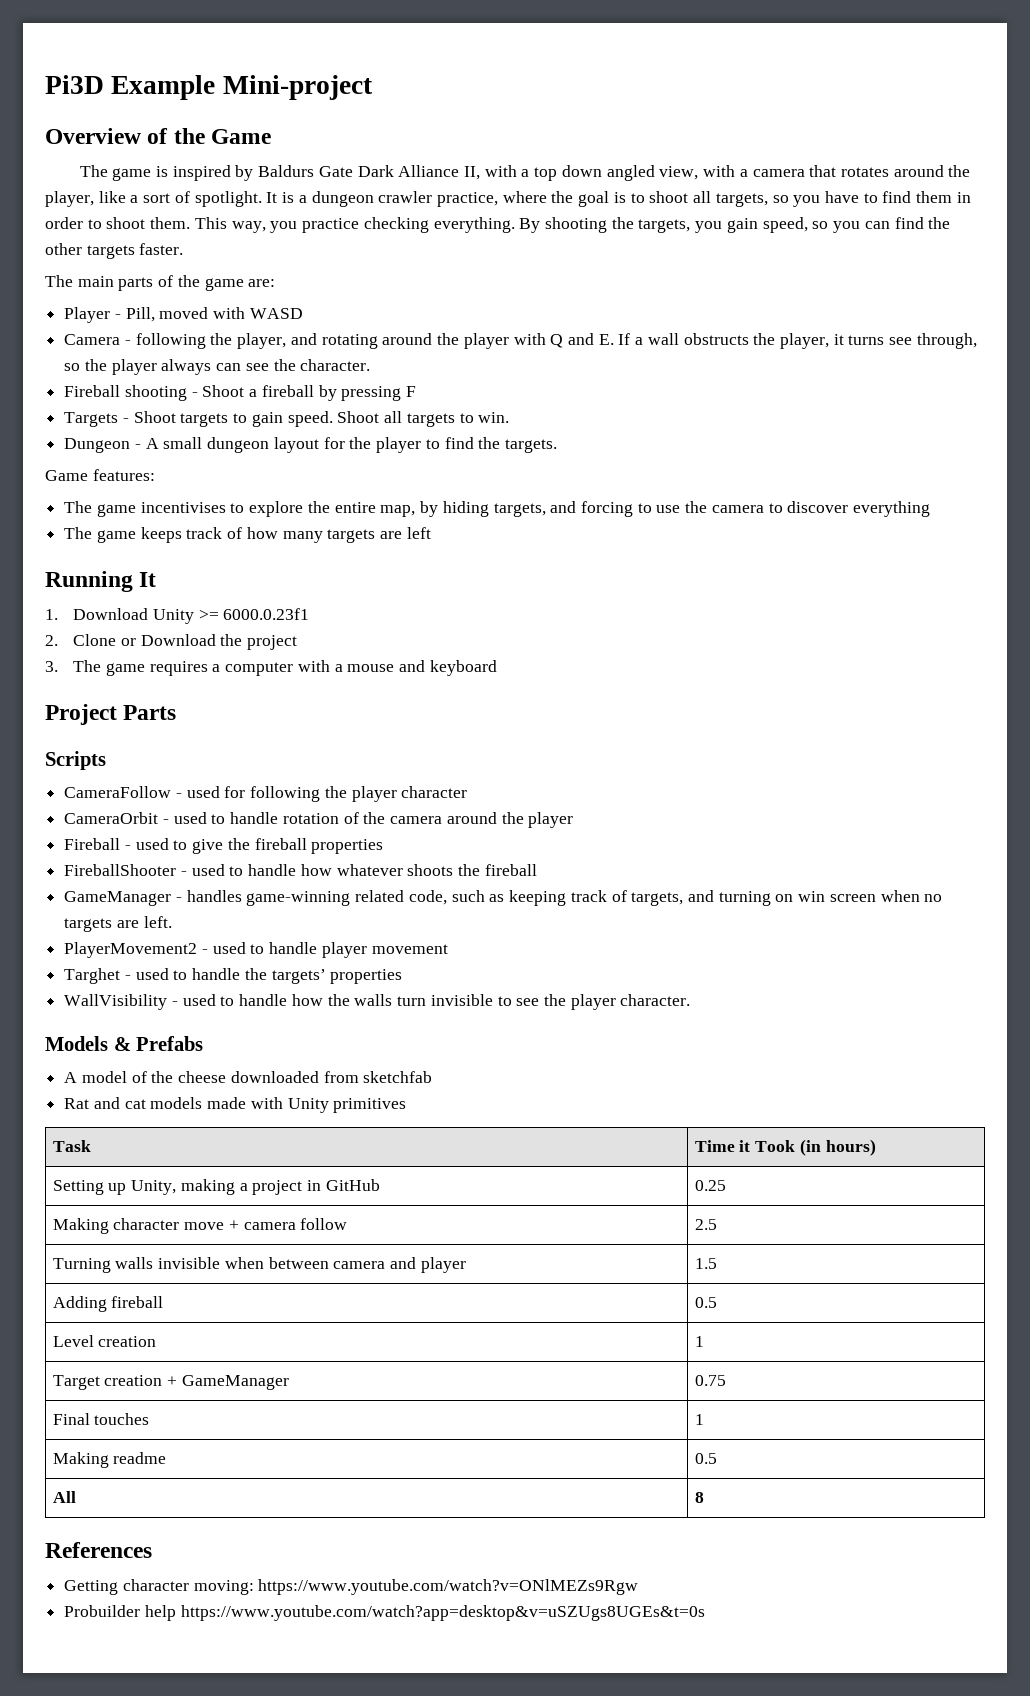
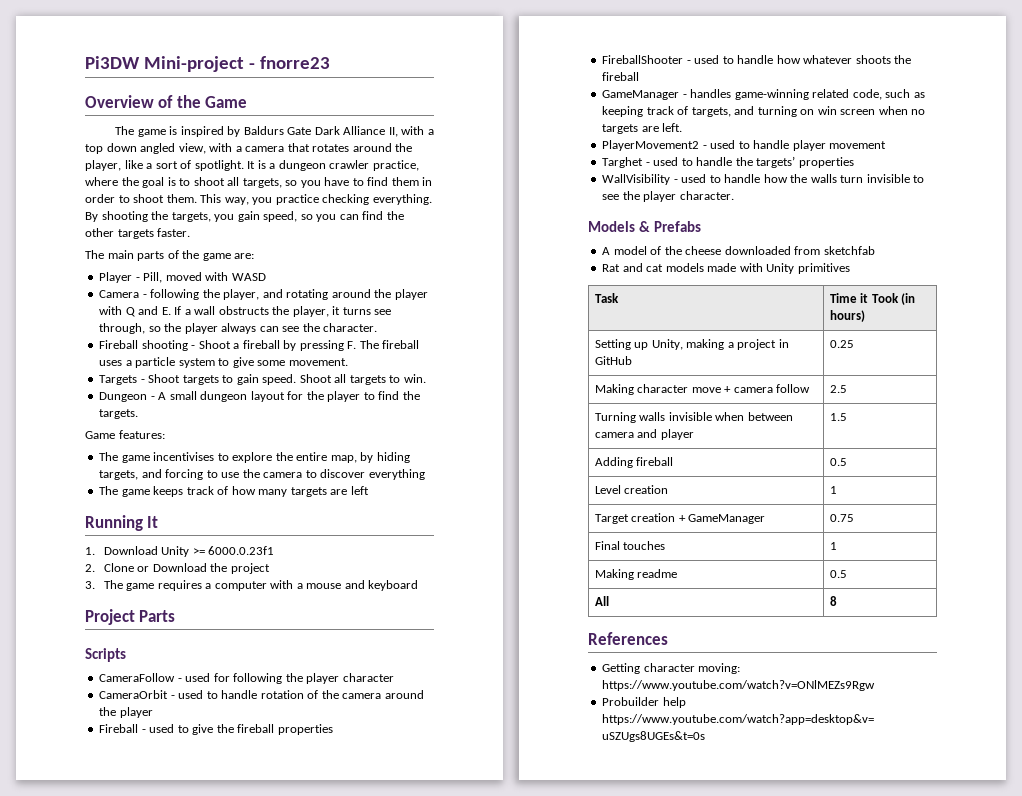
[45,75,216,100] Pi3D Example -> [85,56,140,69] Pi3DW
(373, 87) none -> [248,56,330,69] - fnorre23
[406,386,417,397] F -> [347,340,420,349] [99,357,348,368] F. The fireball uses a particle system to give some movement.

